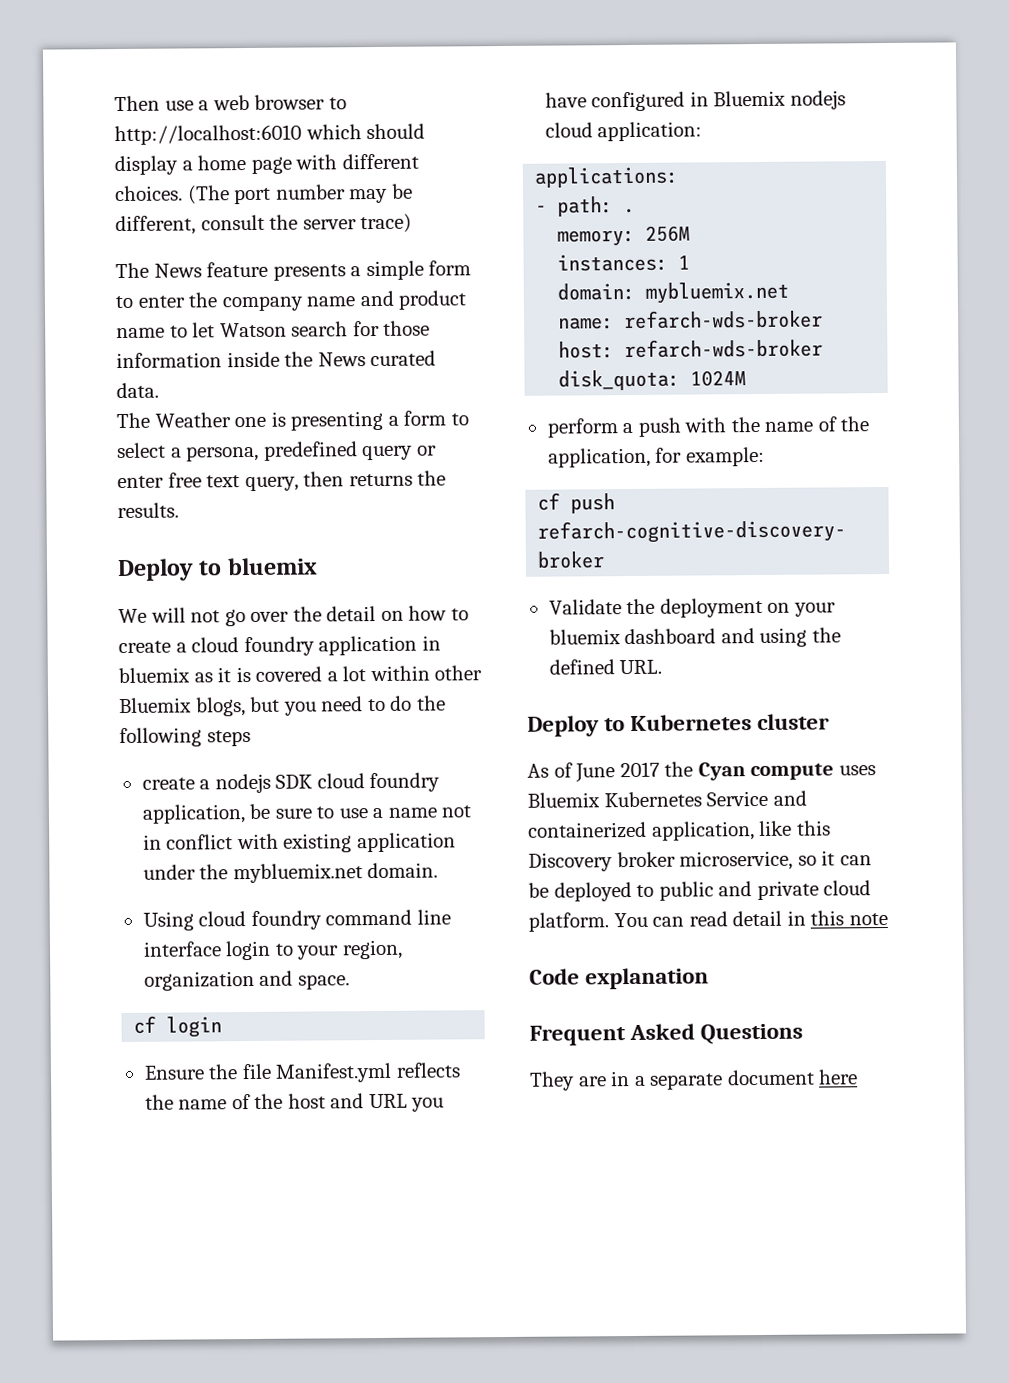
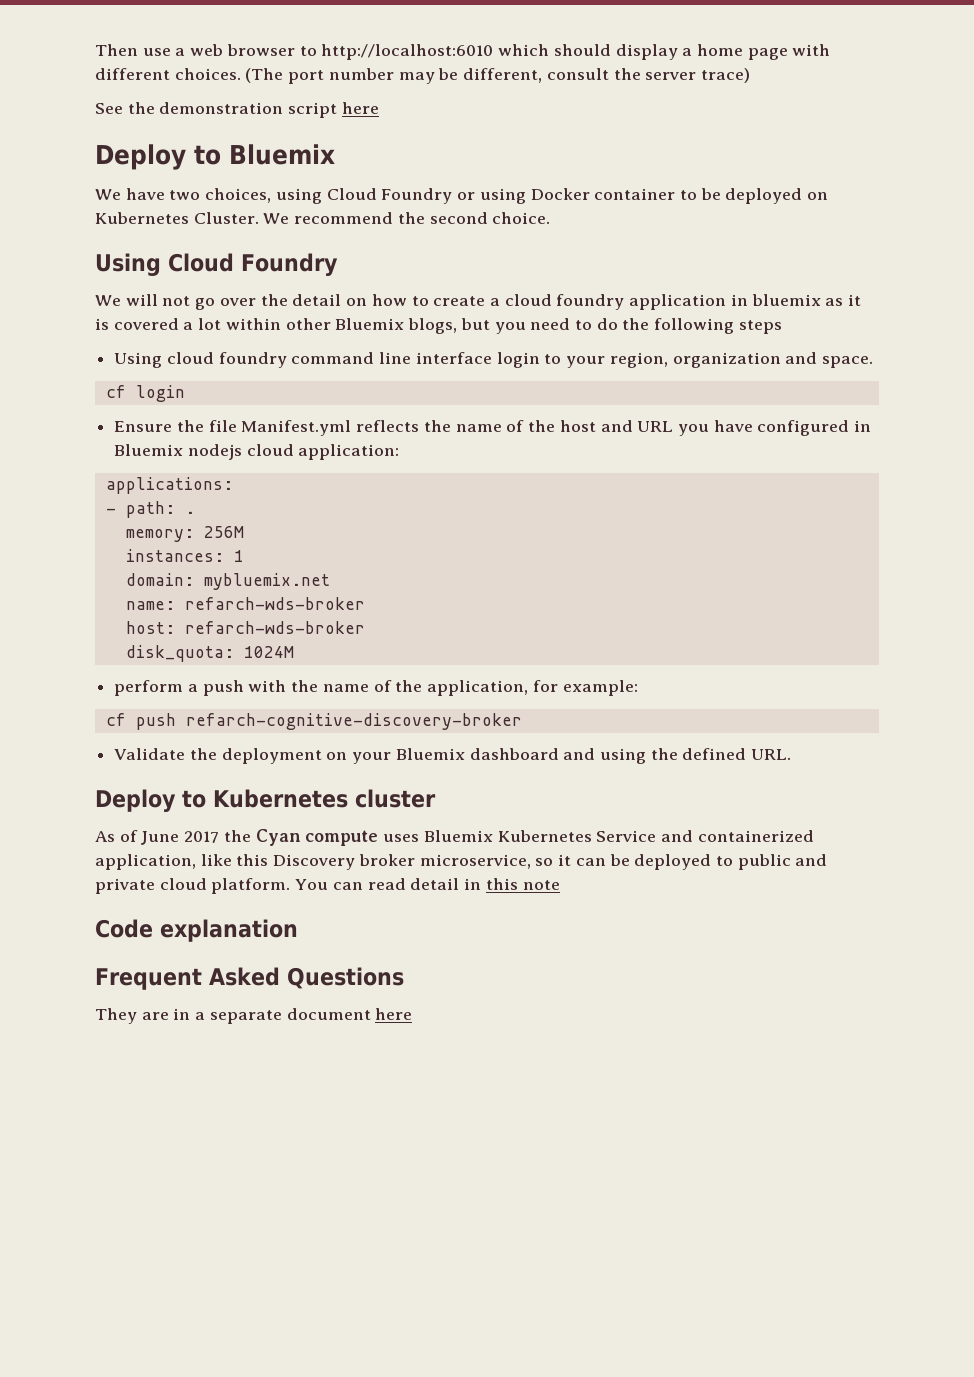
[115,260,472,281] [115,290,467,312] [116,320,431,339] [116,350,437,369] [116,382,159,399] [116,410,469,431] [117,441,437,462] [117,470,447,492] [117,502,179,519] [117,557,318,582] The News feature presents a simple form to enter the company name and product name to let Watson search for those information inside the News curated data. // The Weather one is presenting a form to select a persona, predefined query or enter free text query, then returns the results. // Deploy to bluemix -> [95,102,379,118] [95,144,335,170] [95,188,829,204] [95,212,551,224] [95,253,338,276] See the demonstration script here // Deploy to Bluemix // We have two choices, using Cloud Foundry or using Docker container to be deployed on Kubernetes Cluster. We recommend the second choice. // Using Cloud Foundry
[141,772,441,794] [141,803,472,824] [142,832,456,853] [142,862,439,884] // create a nodejs SDK cloud foundry application, be sure to use a name not in conflict with existing application under the mybluemix.net domain. -> (782, 327) none
[548,629,621,645] bluemix -> [395,748,465,760] Bluemix

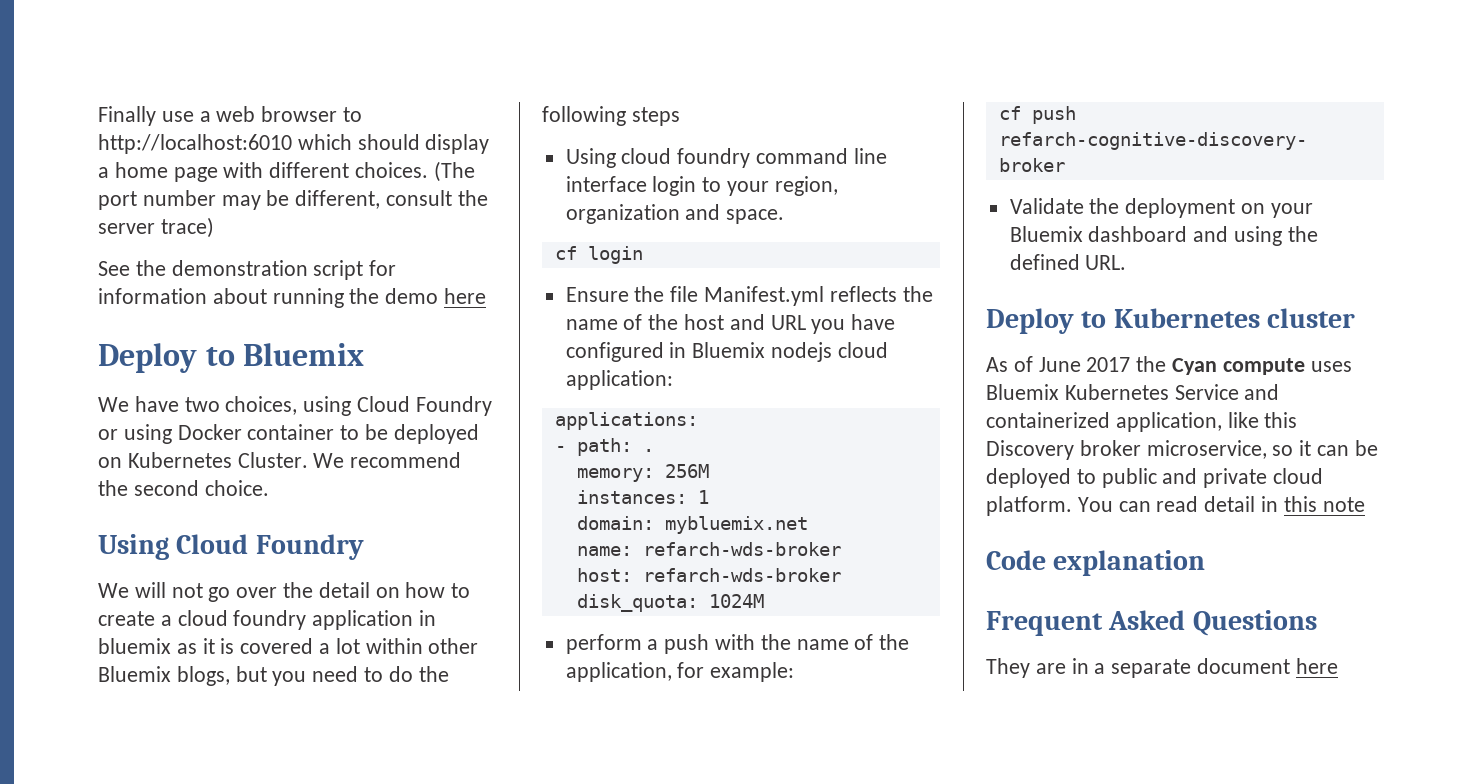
[95,44,138,56] Then -> [98,106,156,126] Finally
(338, 110) none -> [369,260,397,276] [98,288,439,308] for information about running the demo

